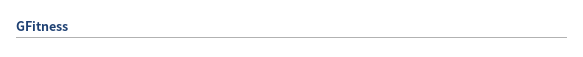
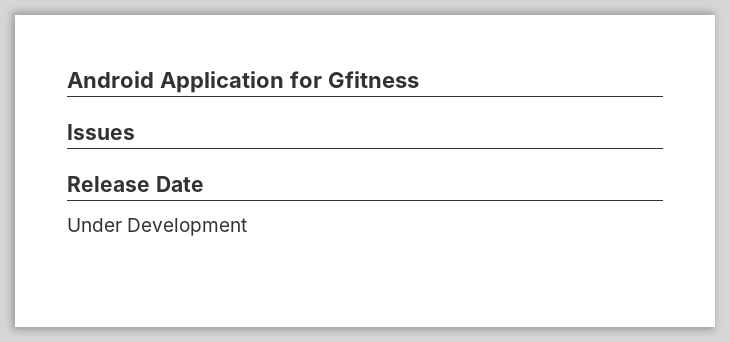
[16,21,68,31] GFitness -> [67,71,419,93] [67,124,135,140] [67,176,204,192] [67,218,248,236] Android Application for Gfitness // Issues // Release Date // Under Development

